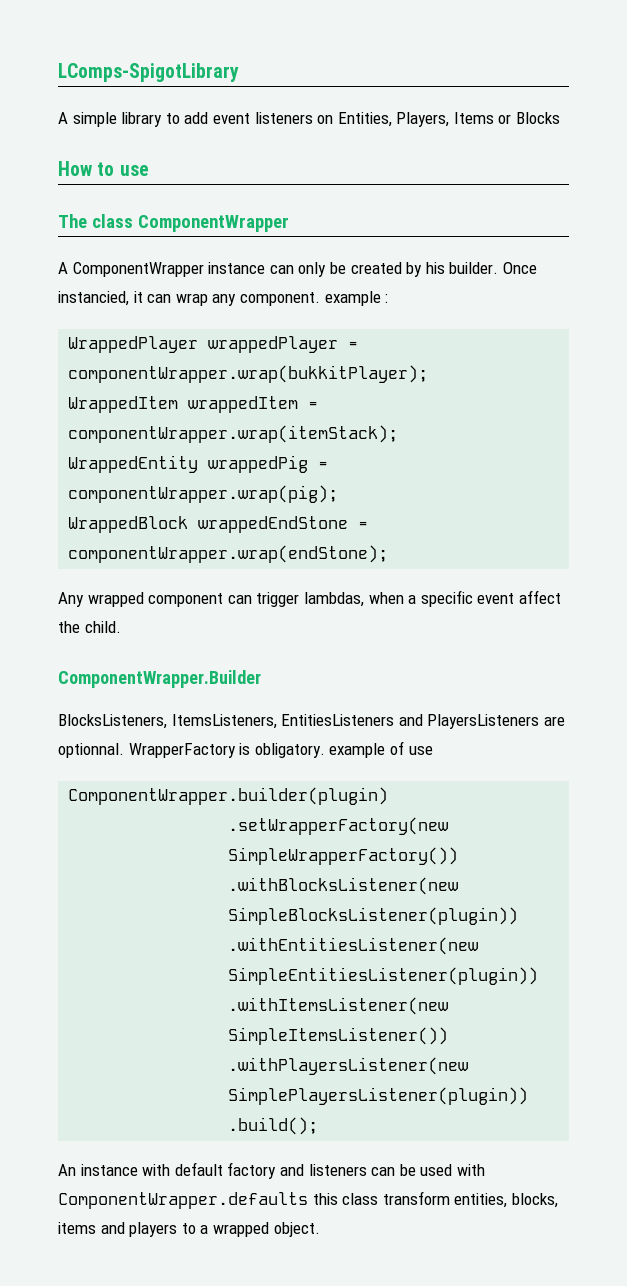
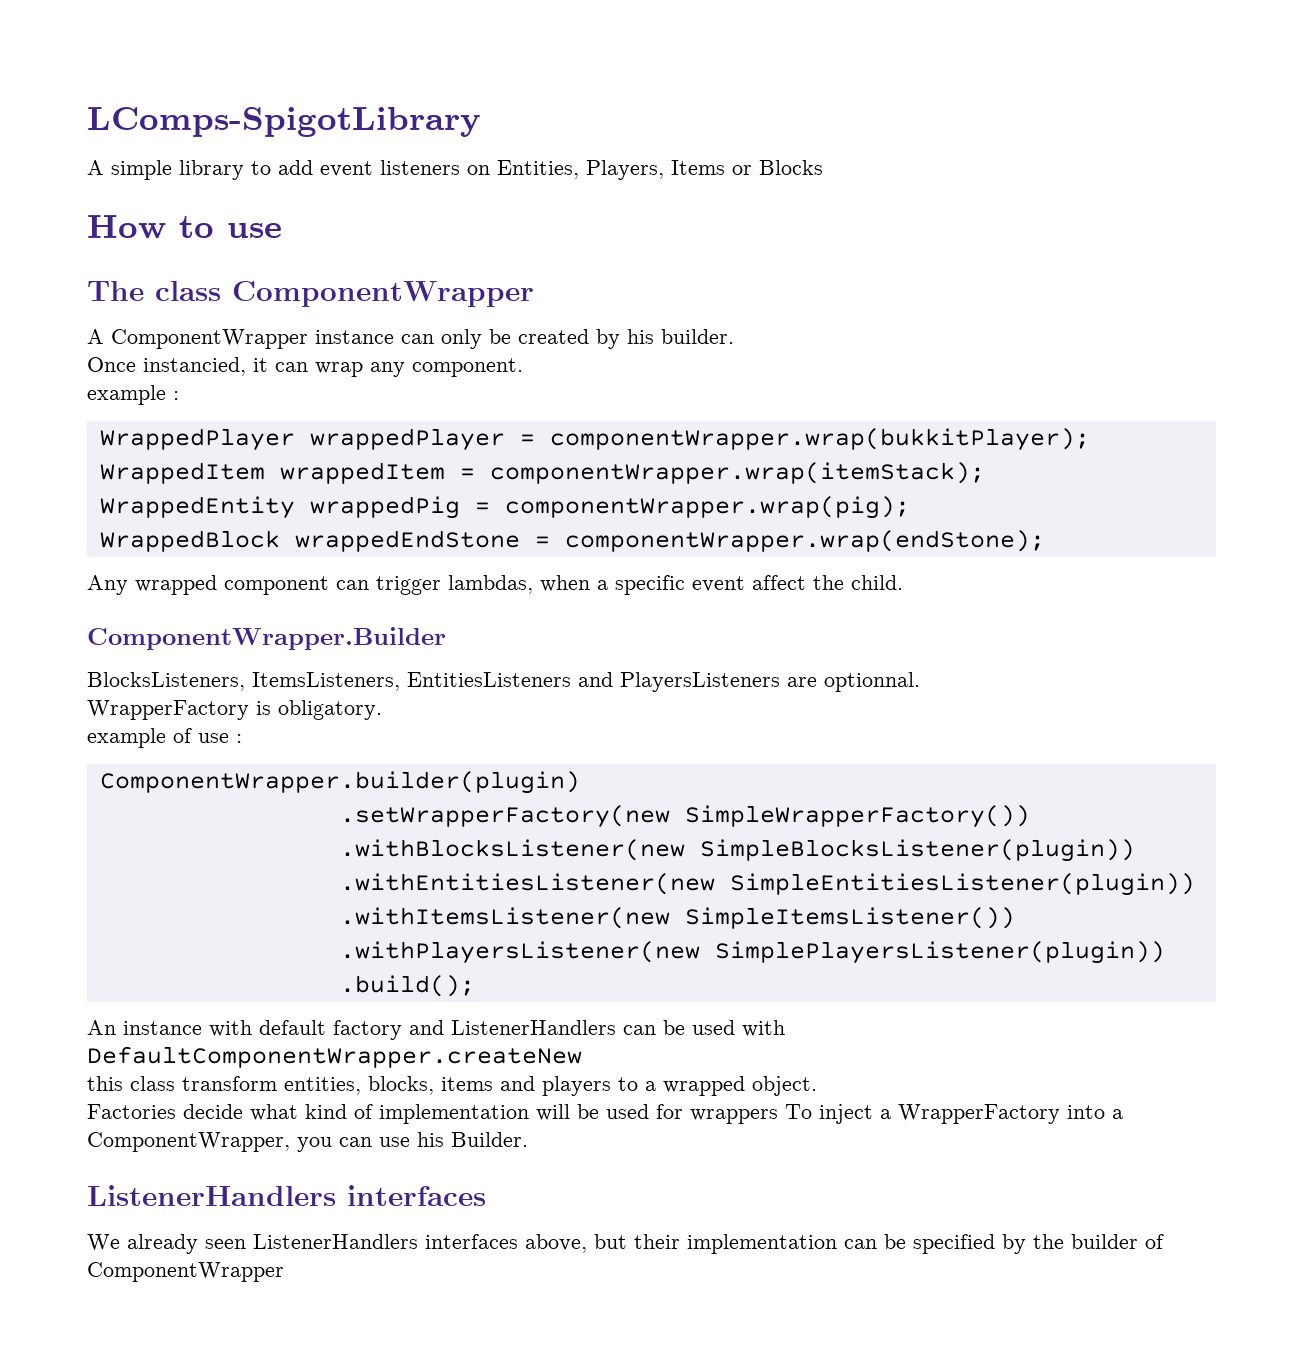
(499, 268) none -> (734, 336) //
(320, 299) none -> (523, 367) //
(124, 750) none -> (920, 682) //
(325, 750) none -> (382, 710) //
(433, 750) none -> [236,734,242,743] :
[308,1164,367,1176] listeners -> [451,1020,616,1035] ListenerHandlers
[58,1192,308,1209] ComponentWrapper.defaults -> [87,1046,582,1068] DefaultComponentWrapper.createNew //
(320, 1229) none -> [87,1104,1123,1124] [87,1132,528,1152] [87,1185,486,1206] [87,1234,1164,1254] [87,1262,284,1282] // Factories decide what kind of implementation will be used for wrappers To inject a WrapperFactory into a ComponentWrapper, you can use his Builder. // ListenerHandlers interfaces // We already seen ListenerHandlers interfaces above, but their implementation can be specified by the builder of ComponentWrapper

